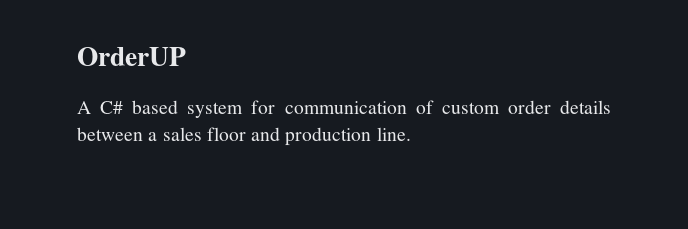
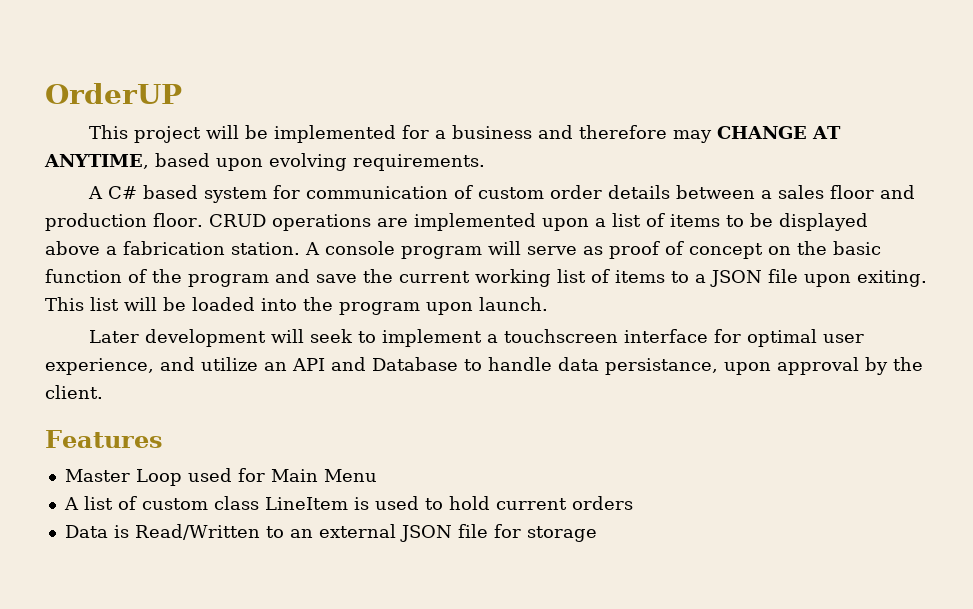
(186, 56) none -> [88,125,841,143] [44,153,485,171] // This project will be implemented for a business and therefore may CHANGE AT ANYTIME, based upon evolving requirements.
[376,127,411,141] line. -> [153,213,868,231] [45,241,881,259] [45,269,927,287] [45,297,548,315] [88,329,864,347] [45,357,923,375] [45,385,103,399] [45,430,163,448] [64,468,377,486] [63,496,633,510] [64,524,597,542] floor. CRUD operations are implemented upon a list of items to be displayed above a fabrication station. A console program will serve as proof of concept on the basic function of the program and save the current working list of items to a JSON file upon exiting. This list will be loaded into the program upon launch. // Later development will seek to implement a touchscreen interface for optimal user experience, and utilize an API and Database to handle data persistance, upon approval by the client. // Features // Master Loop used for Main Menu // A list of custom class LineItem is used to hold current orders // Data is Read/Written to an external JSON file for storage

